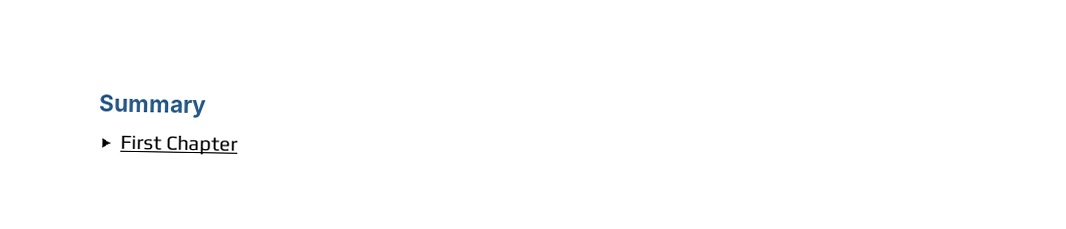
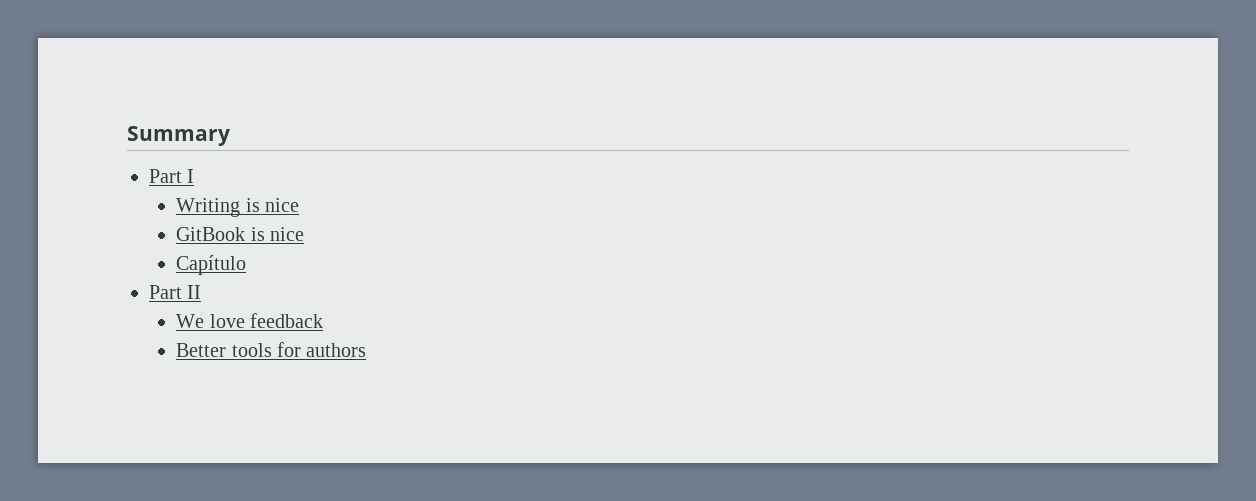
[120,134,239,156] First Chapter -> [149,169,195,183] [176,198,299,217] [176,227,304,241] [176,255,247,275] [149,285,202,299] [176,313,323,328] [176,342,367,357] Part I // Writing is nice // GitBook is nice // Capítulo // Part II // We love feedback // Better tools for authors

